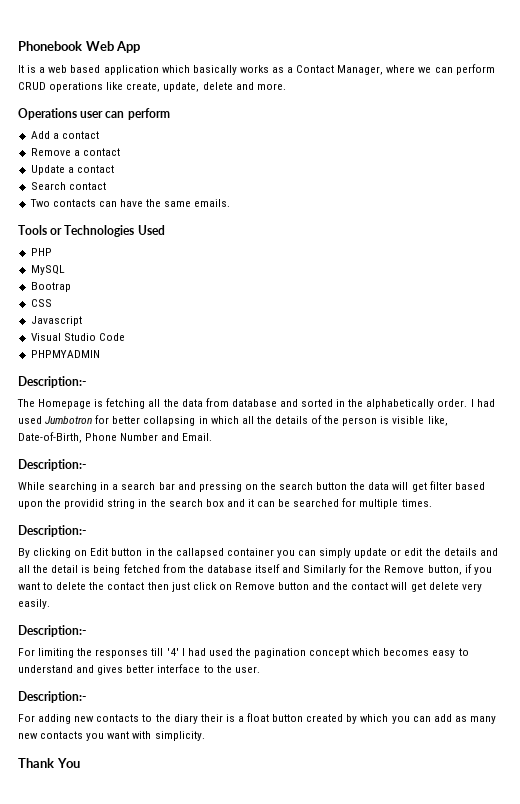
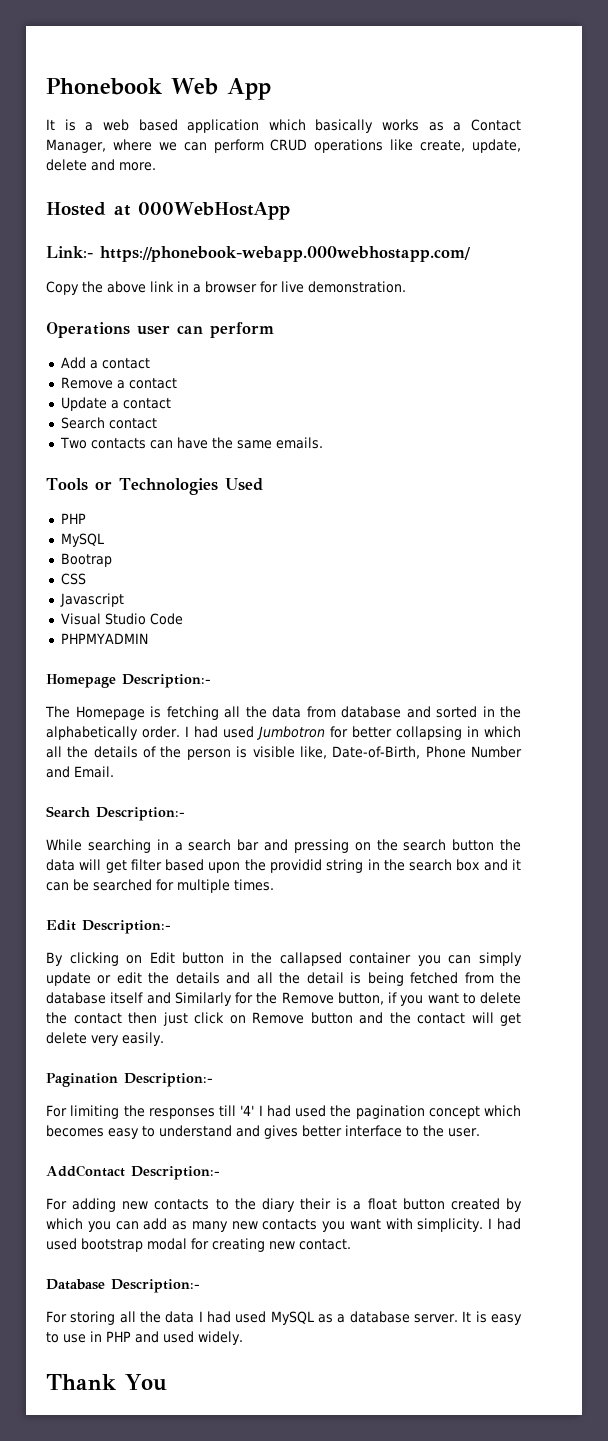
(286, 86) none -> [46,202,290,220] [46,246,471,262] [46,281,406,295] // Hosted at 000WebHostApp // Link:- https://phonebook-webapp.000webhostapp.com/ // Copy the above link in a browser for live demonstration.
(100, 354) none -> [46,674,116,688] Homepage
(213, 437) none -> [46,806,90,817] Search
(432, 503) none -> [46,920,76,931] Edit
(50, 604) none -> [46,1073,118,1087] Pagination
(260, 669) none -> [46,1165,125,1177] AddContact
(205, 736) none -> [488,1218,521,1230] [46,1238,351,1252] [46,1279,200,1293] [46,1311,523,1325] [46,1331,243,1345] I had used bootstrap modal for creating new contact. // Database Description:- // For storing all the data I had used MySQL as a database server. It is easy to use in PHP and used widely.

